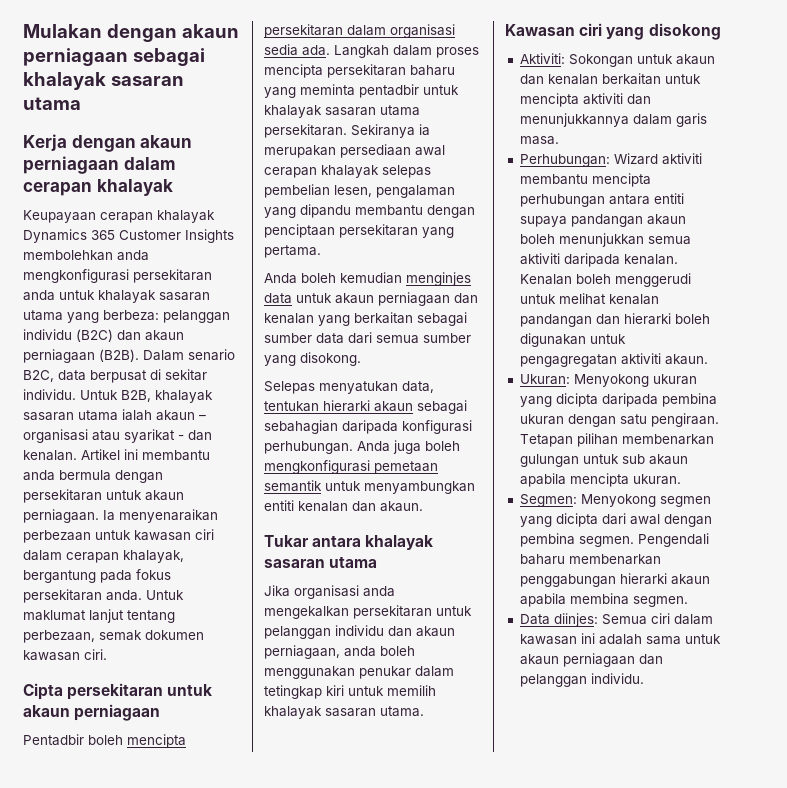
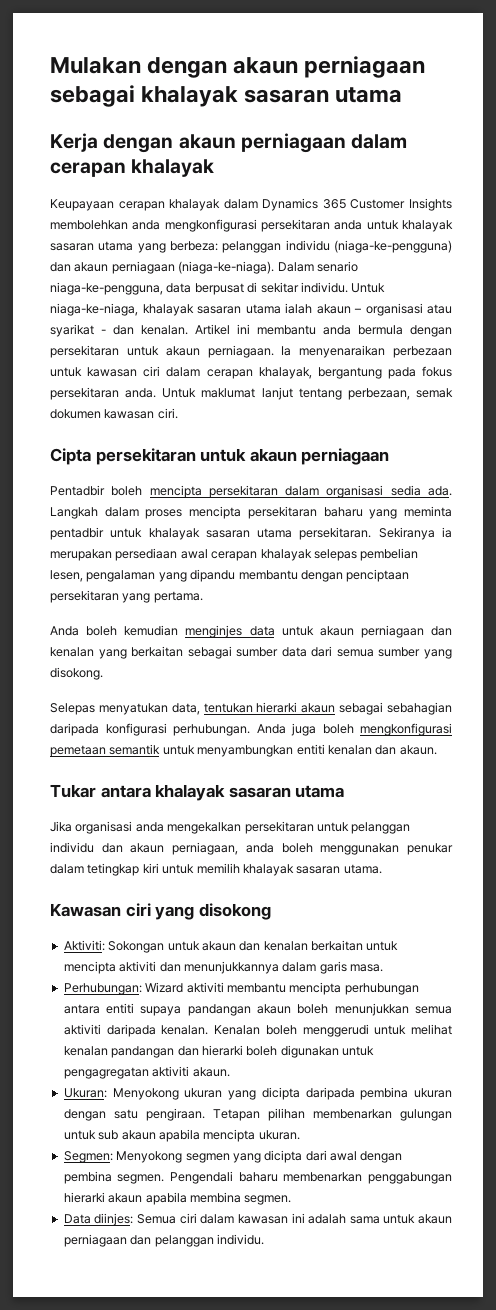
(215, 216) none -> [223,199,258,209] dalam
[76,329,113,342] (B2C) -> [334,240,452,253] (niaga-ke-pengguna)
[99,349,139,362] (B2B). -> [178,261,275,274] (niaga-ke-niaga).
[23,370,54,382] B2C, -> [50,282,163,295] niaga-ke-pengguna,
[121,390,151,402] B2B, -> [50,303,138,316] niaga-ke-niaga,

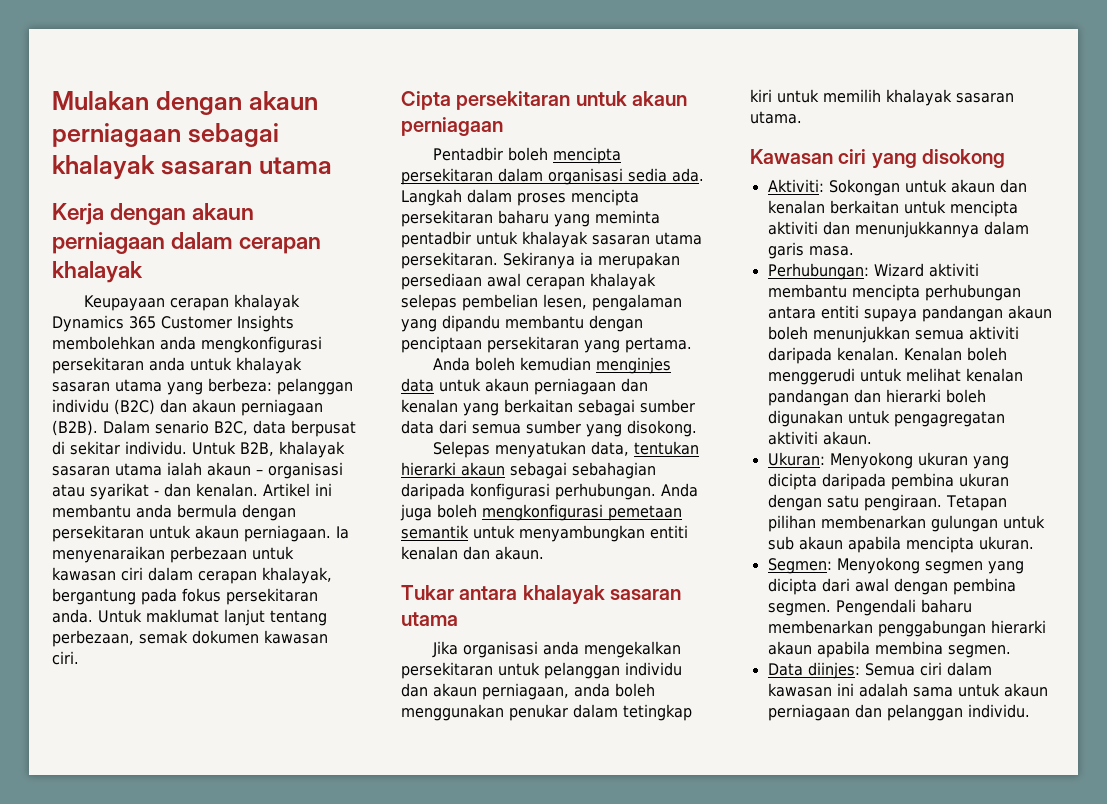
[223,199,258,209] dalam -> (301, 302) none
[334,240,452,253] (niaga-ke-pengguna) -> [114,399,155,415] (B2C)
[178,261,275,274] (niaga-ke-niaga). -> [52,420,98,436] (B2B).
[50,282,163,295] niaga-ke-pengguna, -> [214,421,248,435] B2C,
[50,303,138,316] niaga-ke-niaga, -> [240,442,274,456] B2B,

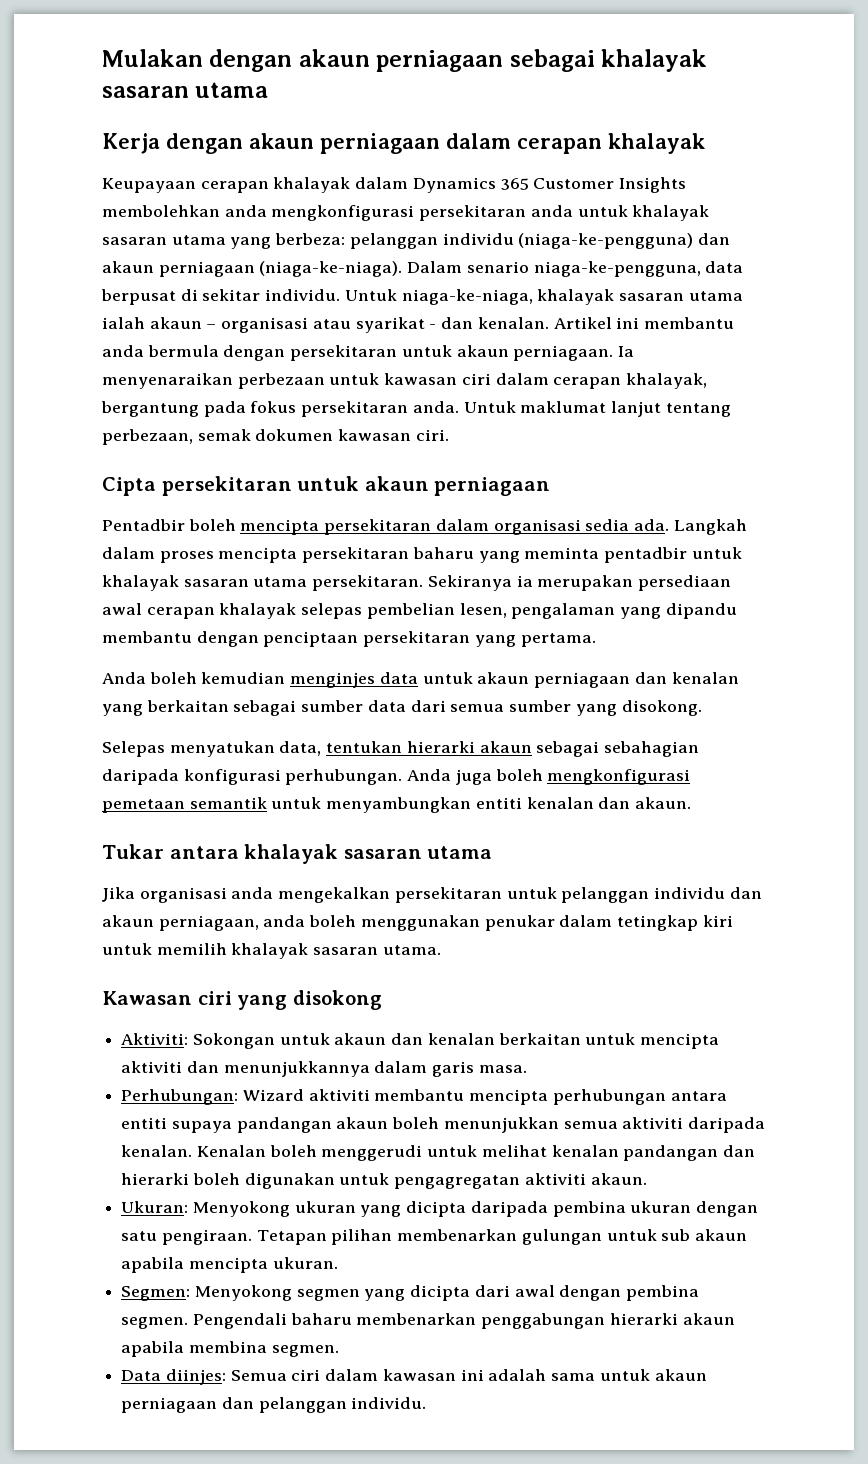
(301, 302) none -> [355,177,409,189] dalam
[114,399,155,415] (B2C) -> [518,233,694,249] (niaga-ke-pengguna)
[52,420,98,436] (B2B). -> [259,261,403,277] (niaga-ke-niaga).
[214,421,248,435] B2C, -> [533,261,701,277] niaga-ke-pengguna,
[240,442,274,456] B2B, -> [401,289,533,305] niaga-ke-niaga,

